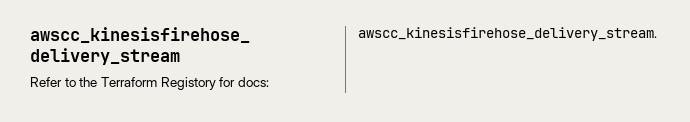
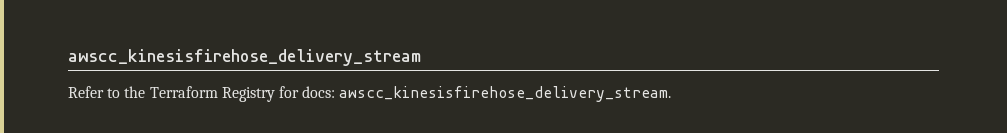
[160,77,216,90] Registory -> [221,87,275,102] Registry

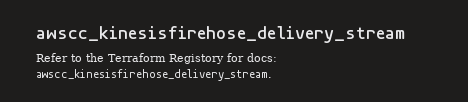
[221,87,275,102] Registry -> [169,54,224,64] Registory

